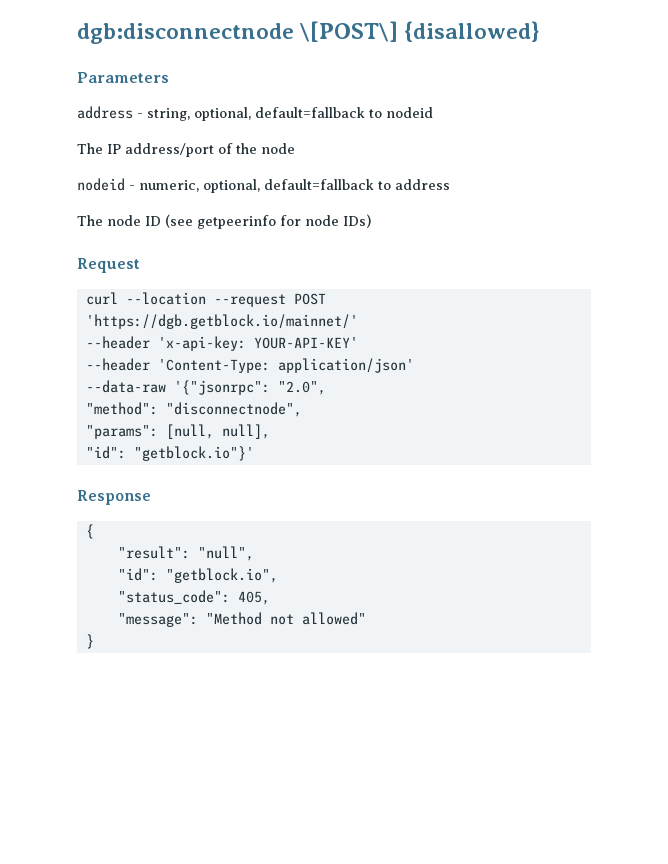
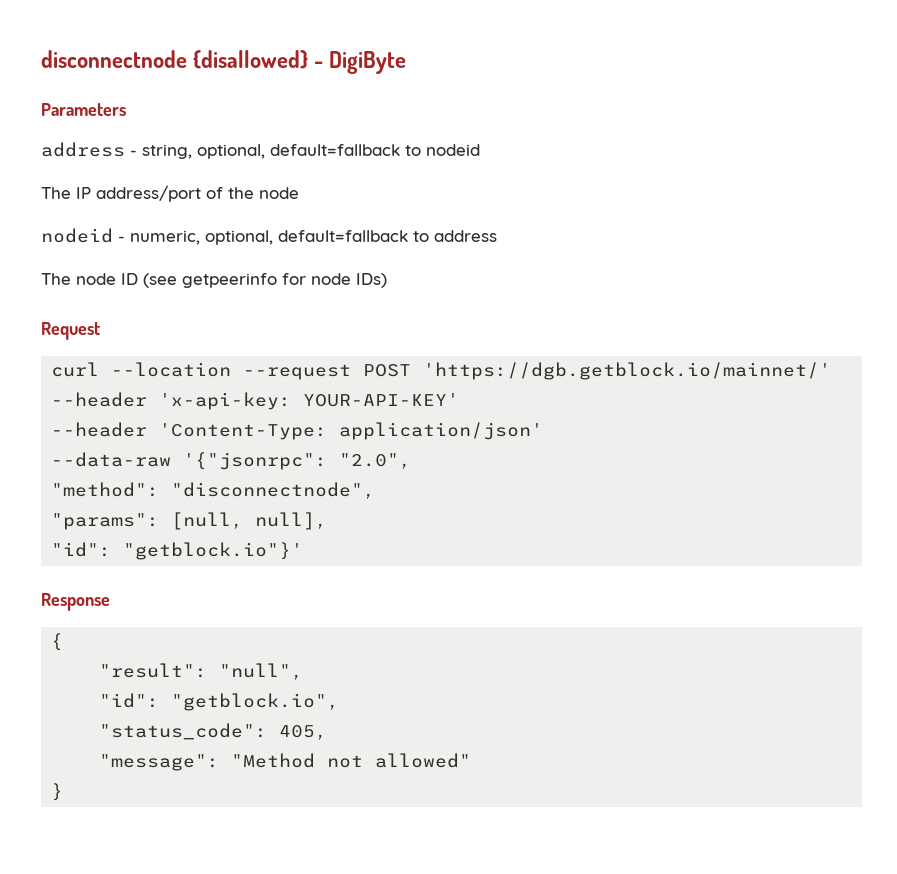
[77,21,399,44] dgb:disconnectnode \[POST\] -> [41,50,187,68] disconnectnode
(541, 31) none -> [314,51,407,74] - DigiByte

